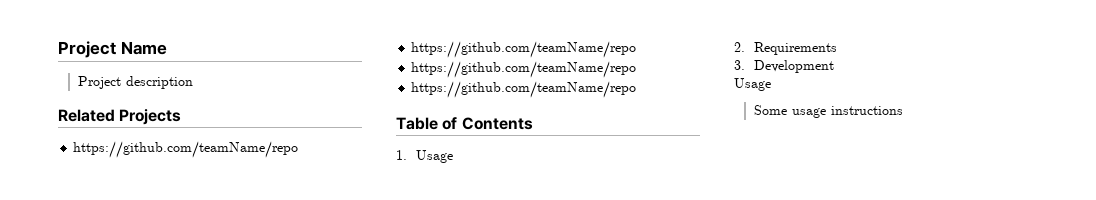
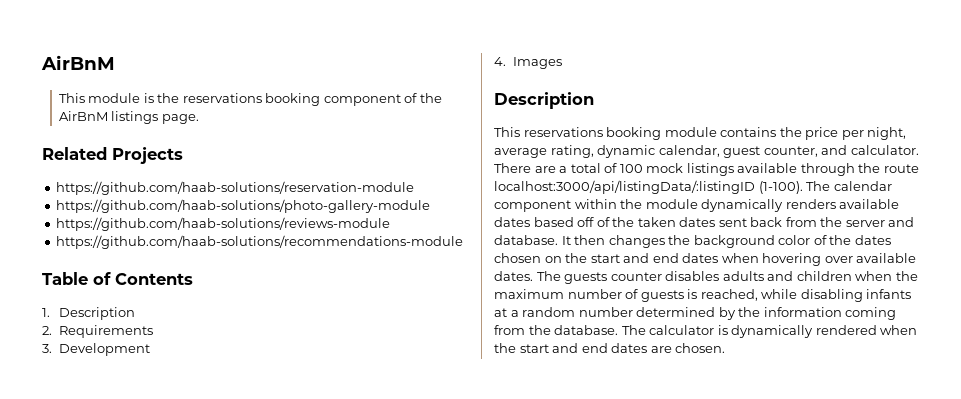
[58,41,167,58] [77,76,193,89] [58,109,182,125] [73,141,299,158] [411,41,637,58] [411,61,637,78] [411,81,637,98] Project Name // Project description // Related Projects // https://github.com/teamName/repo // https://github.com/teamName/repo // https://github.com/teamName/repo // https://github.com/teamName/repo -> [41,55,115,70] [58,93,442,106] [58,111,199,124] [42,147,183,164] [56,181,415,195] [56,199,431,213] [56,217,391,231] [56,235,464,249] AirBnM // This module is the reservations booking component of the AirBnM listings page. // Related Projects // https://github.com/haab-solutions/reservation-module // https://github.com/haab-solutions/photo-gallery-module // https://github.com/haab-solutions/reviews-module // https://github.com/haab-solutions/recommendations-module
[415,150,453,163] Usage -> [58,307,135,320] Description
[734,78,771,91] [753,105,903,118] Usage // Some usage instructions -> [494,57,562,69] [494,92,594,109] [494,127,907,140] [494,145,919,158] [494,163,919,176] [494,180,892,194] [494,199,900,212] [494,217,915,227] [494,235,891,248] [494,253,917,266] [494,271,918,284] [494,289,912,302] [494,307,897,320] [494,325,918,338] [494,343,726,353] 4. Images // Description // This reservations booking module contains the price per night, average rating, dynamic calendar, guest counter, and calculator. There are a total of 100 mock listings available through the route localhost:3000/api/listingData/:listingID (1-100). The calendar component within the module dynamically renders available dates based off of the taken dates sent back from the server and database. It then changes the background color of the dates chosen on the start and end dates when hovering over available dates. The guests counter disables adults and children when the maximum number of guests is reached, while disabling infants at a random number determined by the information coming from the database. The calculator is dynamically rendered when the start and end dates are chosen.

